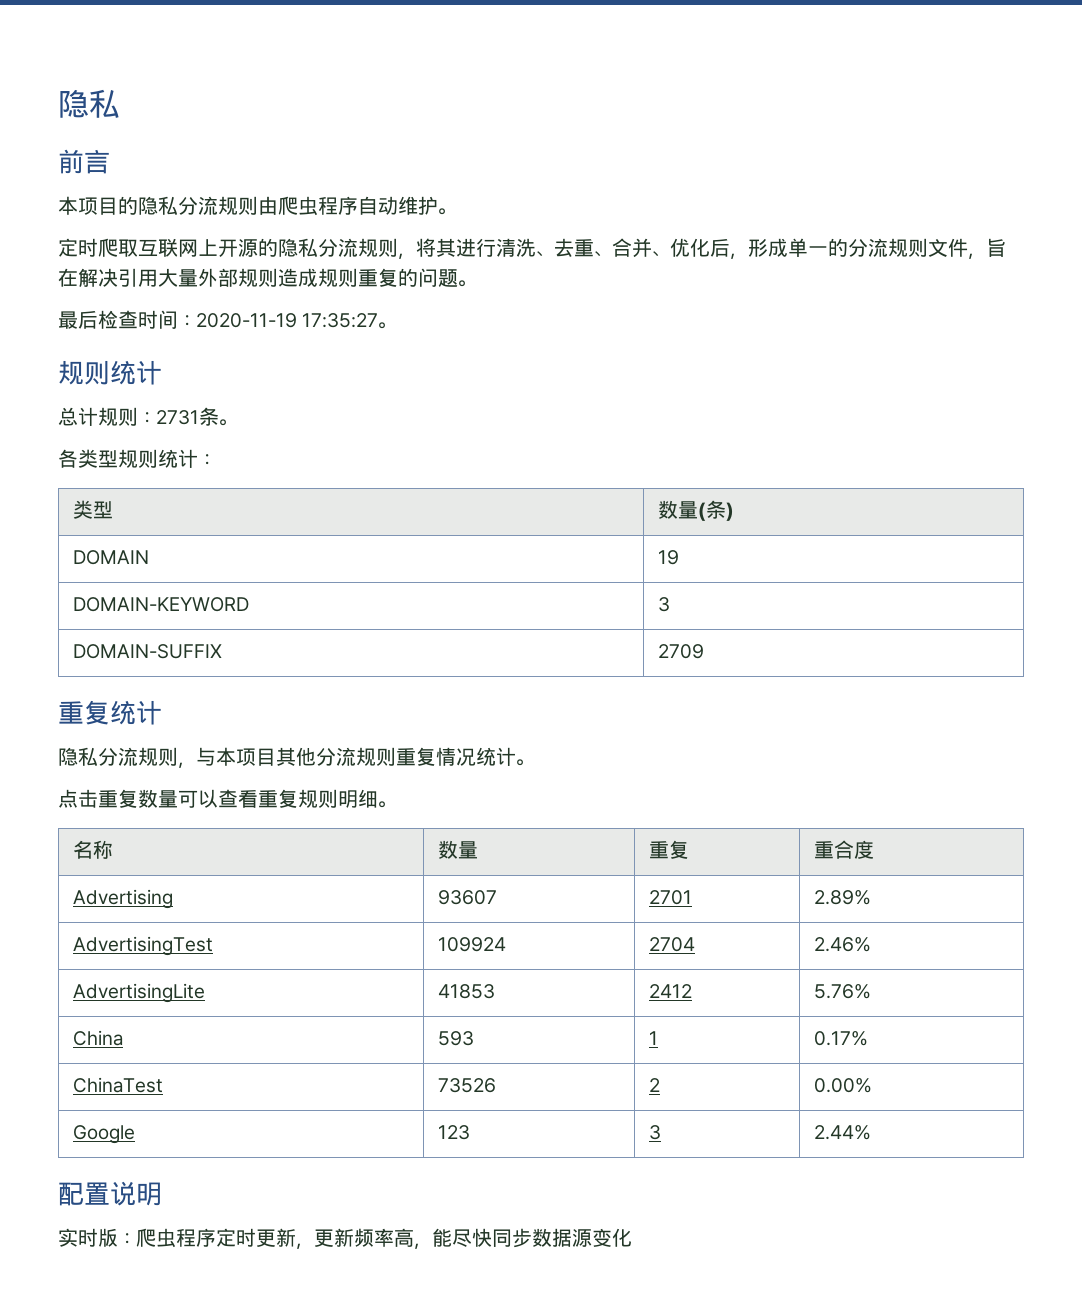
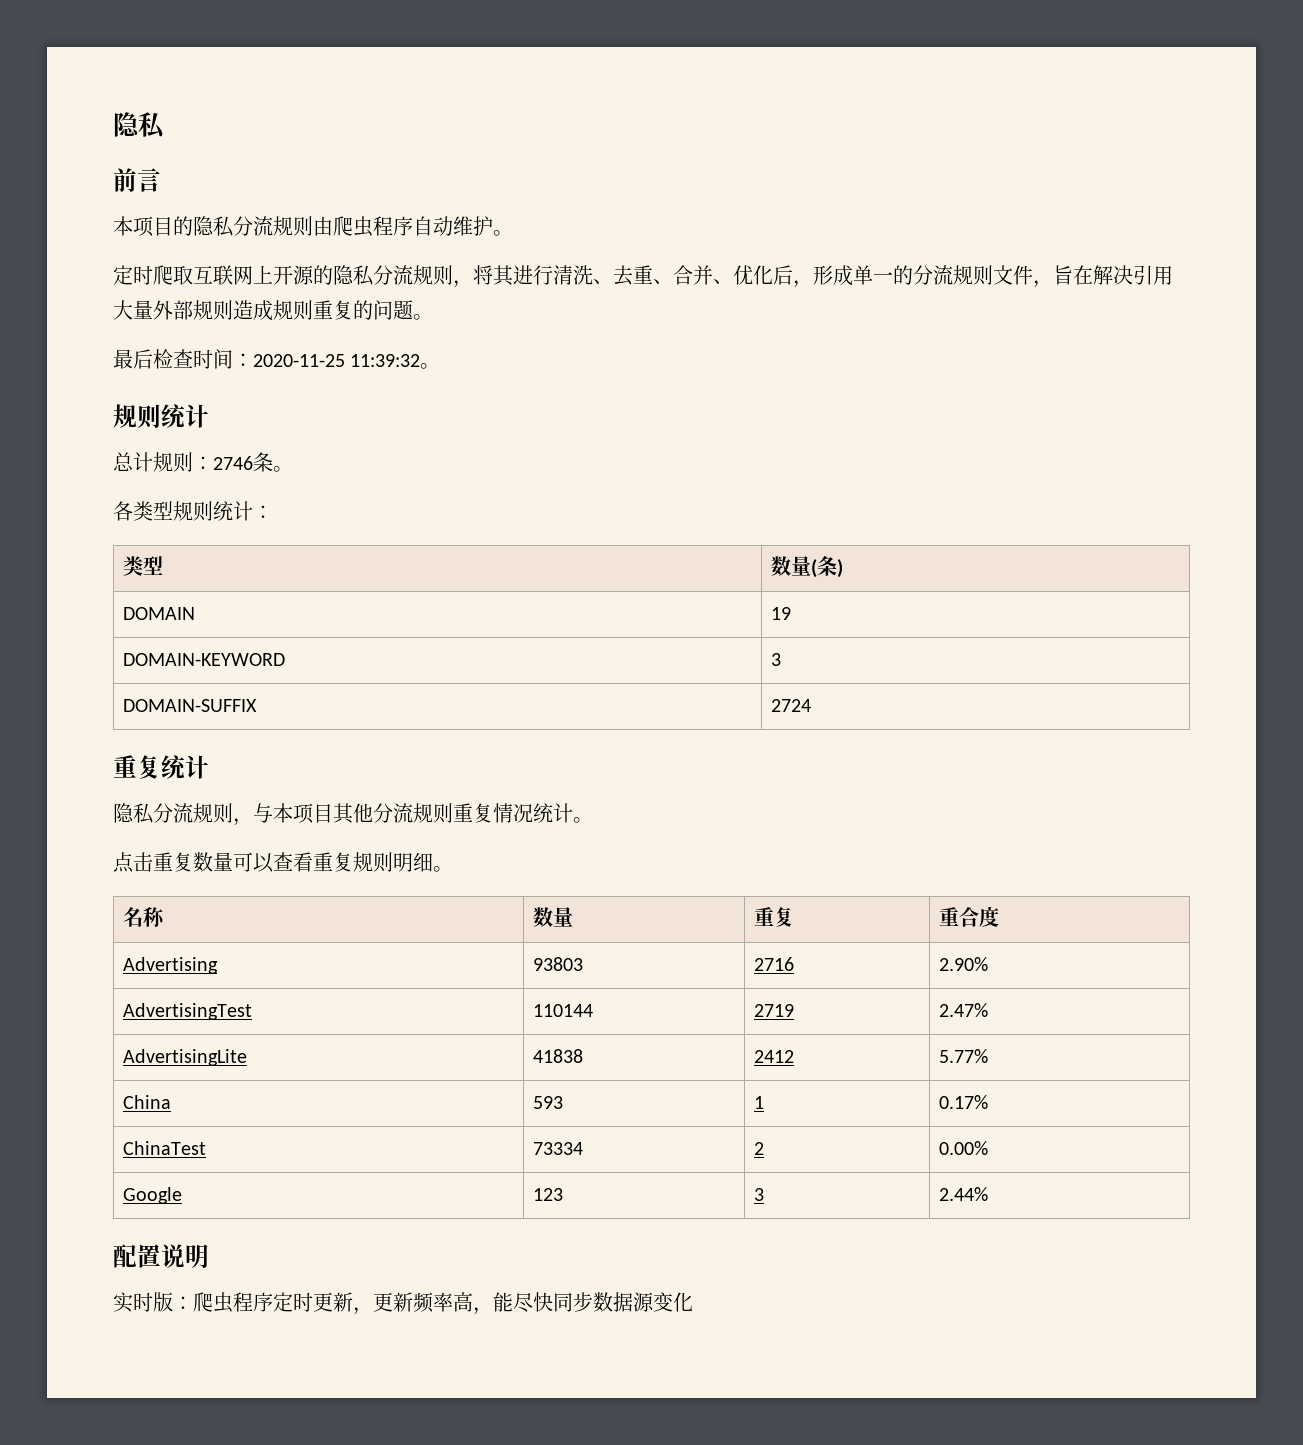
[196,313,379,328] 2020-11-19 17:35:27 -> [253,354,421,367] 2020-11-25 11:39:32
[156,410,199,425] 2731 -> [213,456,253,470] 2746
[657,644,704,659] 2709 -> [770,699,811,712] 2724
[437,890,497,905] [648,890,692,905] [813,890,871,905] [72,936,213,956] [437,937,506,952] [648,937,695,952] [813,937,871,952] 93607 | 2701 | 2.89% // AdvertisingTest | 109924 | 2704 | 2.46% -> [532,957,583,971] [753,957,794,971] [938,957,988,971] [122,1003,252,1020] [532,1004,593,1017] [753,1004,794,1017] [938,1003,988,1017] 93803 | 2716 | 2.90% // AdvertisingTest | 110144 | 2719 | 2.47%
[437,984,495,999] 41853 -> [532,1049,583,1063] 41838
[813,984,871,999] 5.76% -> [938,1049,988,1063] 5.77%
[437,1078,496,1093] 73526 -> [532,1142,583,1155] 73334

